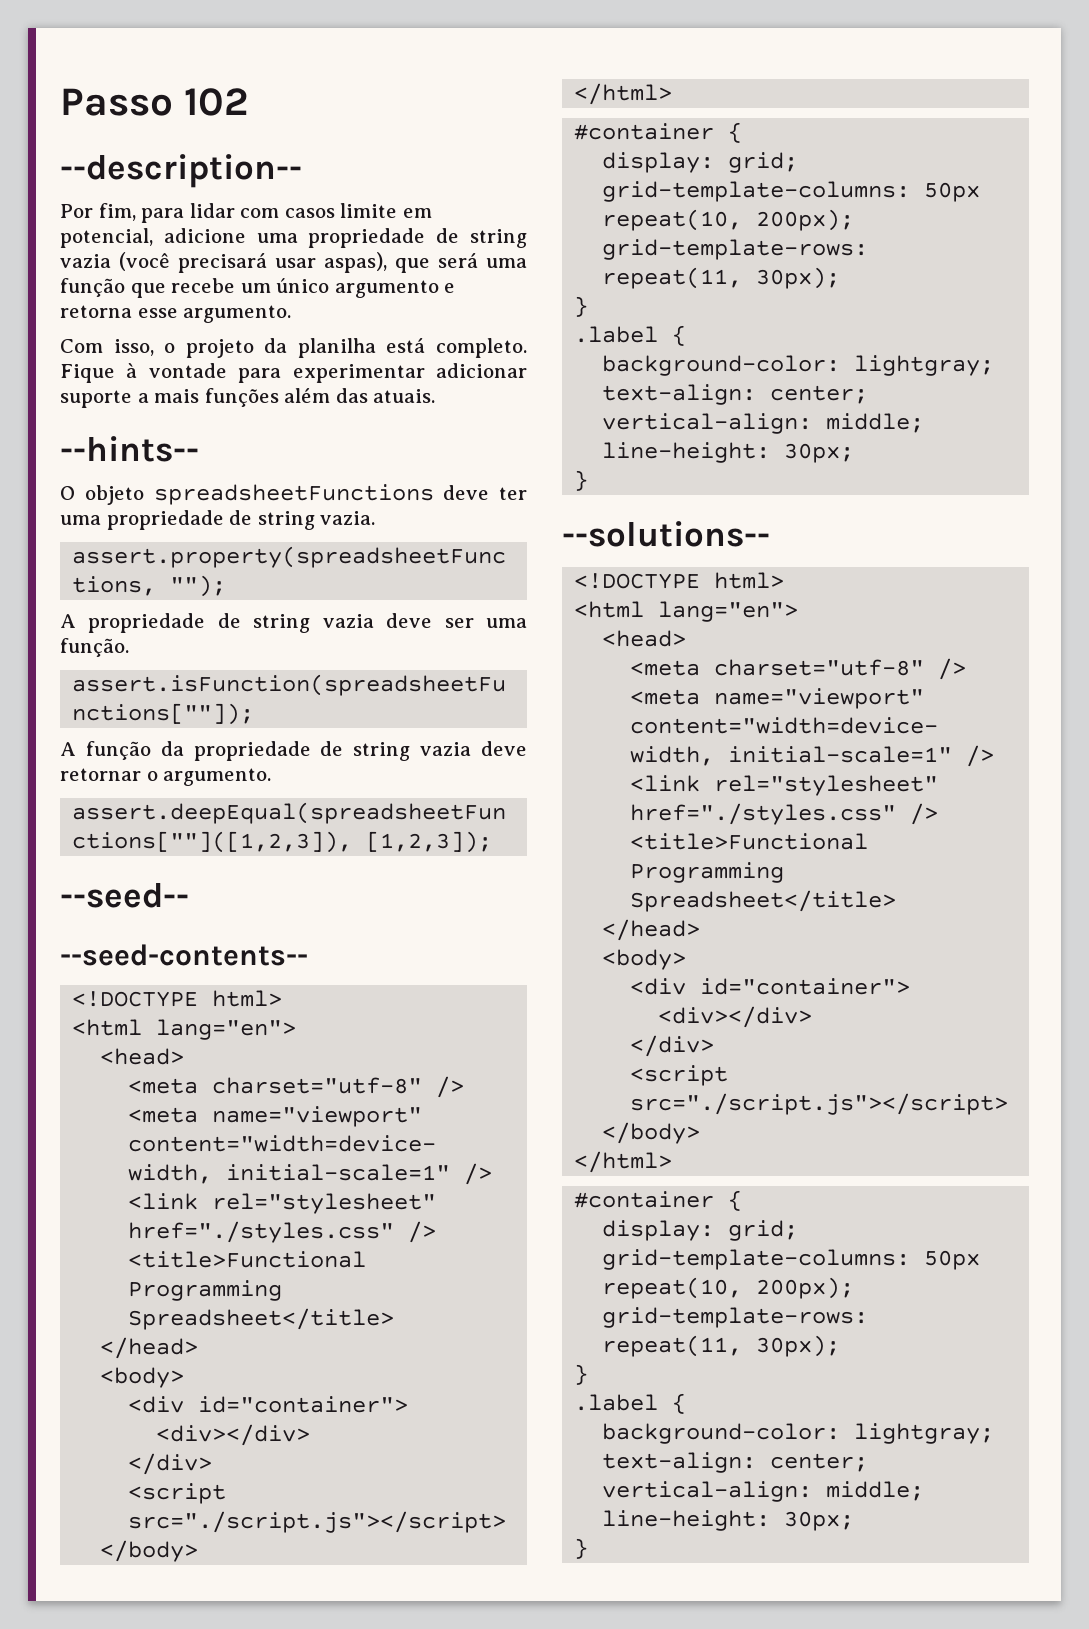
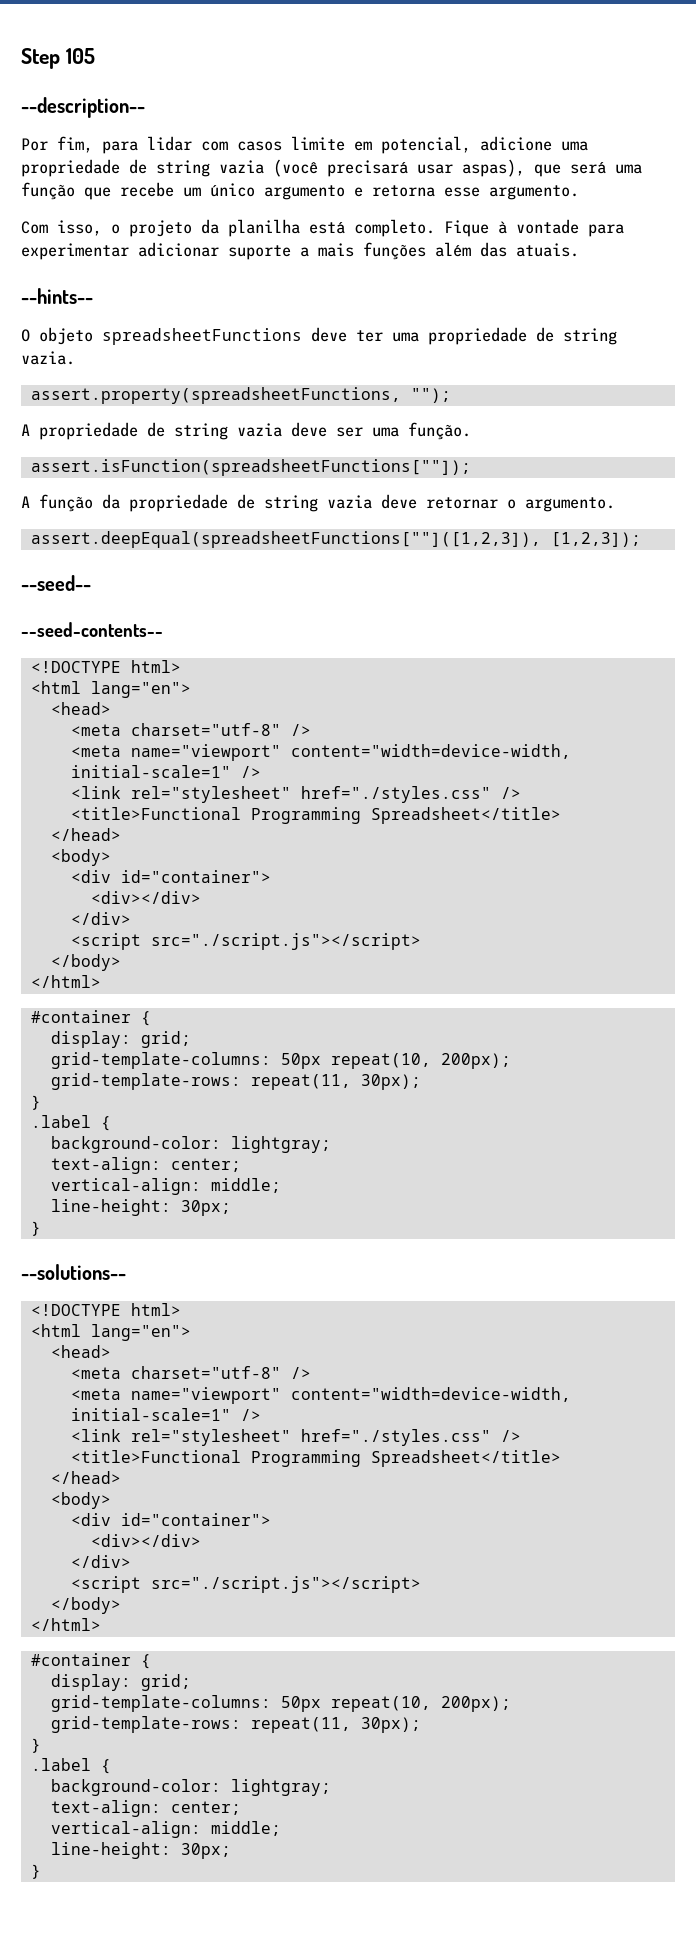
[60,88,249,116] Passo 102 -> [21,48,95,69] Step 105

